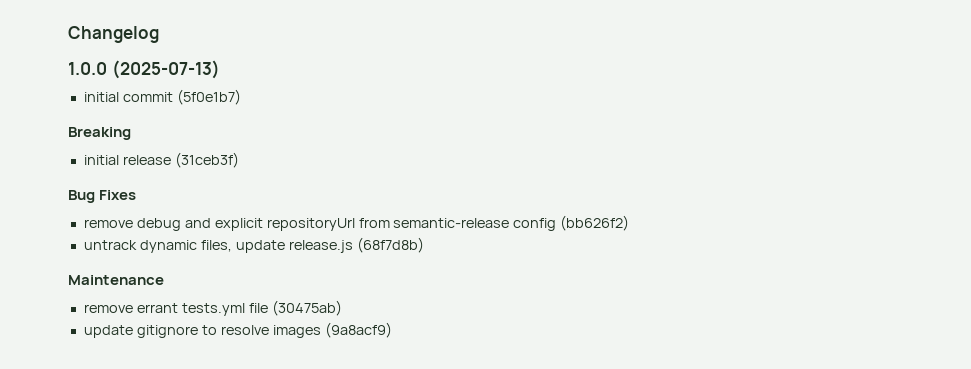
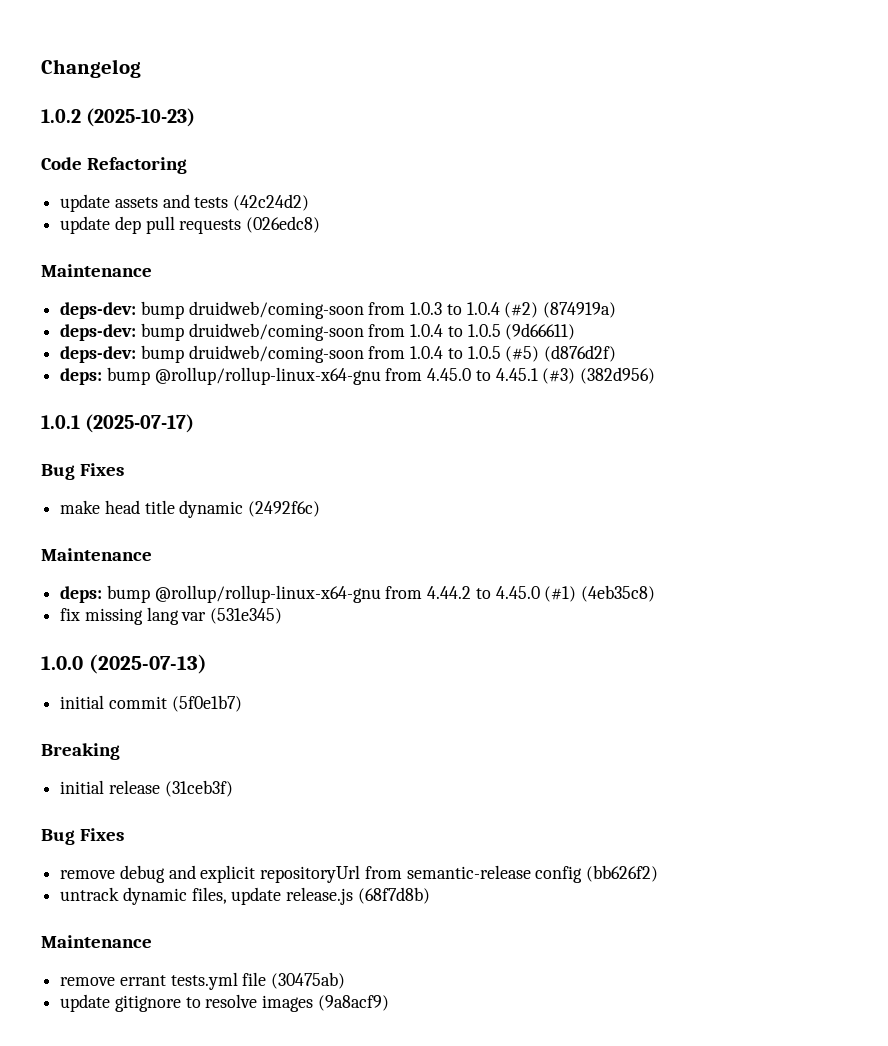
(159, 34) none -> [41,108,196,127] [41,157,187,174] [60,194,310,212] [60,216,321,234] [41,264,152,277] [60,301,617,319] [60,323,576,341] [60,345,617,363] [60,367,656,385] [41,414,195,433] [41,463,124,480] [60,500,321,518] [41,548,152,561] [60,585,656,603] [60,607,283,625] // 1.0.2 (2025-10-23) // Code Refactoring // update assets and tests (42c24d2) // update dep pull requests (026edc8) // Maintenance // deps-dev: bump druidweb/coming-soon from 1.0.3 to 1.0.4 (#2) (874919a) // deps-dev: bump druidweb/coming-soon from 1.0.4 to 1.0.5 (9d66611) // deps-dev: bump druidweb/coming-soon from 1.0.4 to 1.0.5 (#5) (d876d2f) // deps: bump @rollup/rollup-linux-x64-gnu from 4.45.0 to 4.45.1 (#3) (382d956) // 1.0.1 (2025-07-17) // Bug Fixes // make head title dynamic (2492f6c) // Maintenance // deps: bump @rollup/rollup-linux-x64-gnu from 4.44.2 to 4.45.0 (#1) (4eb35c8) // fix missing lang var (531e345)

